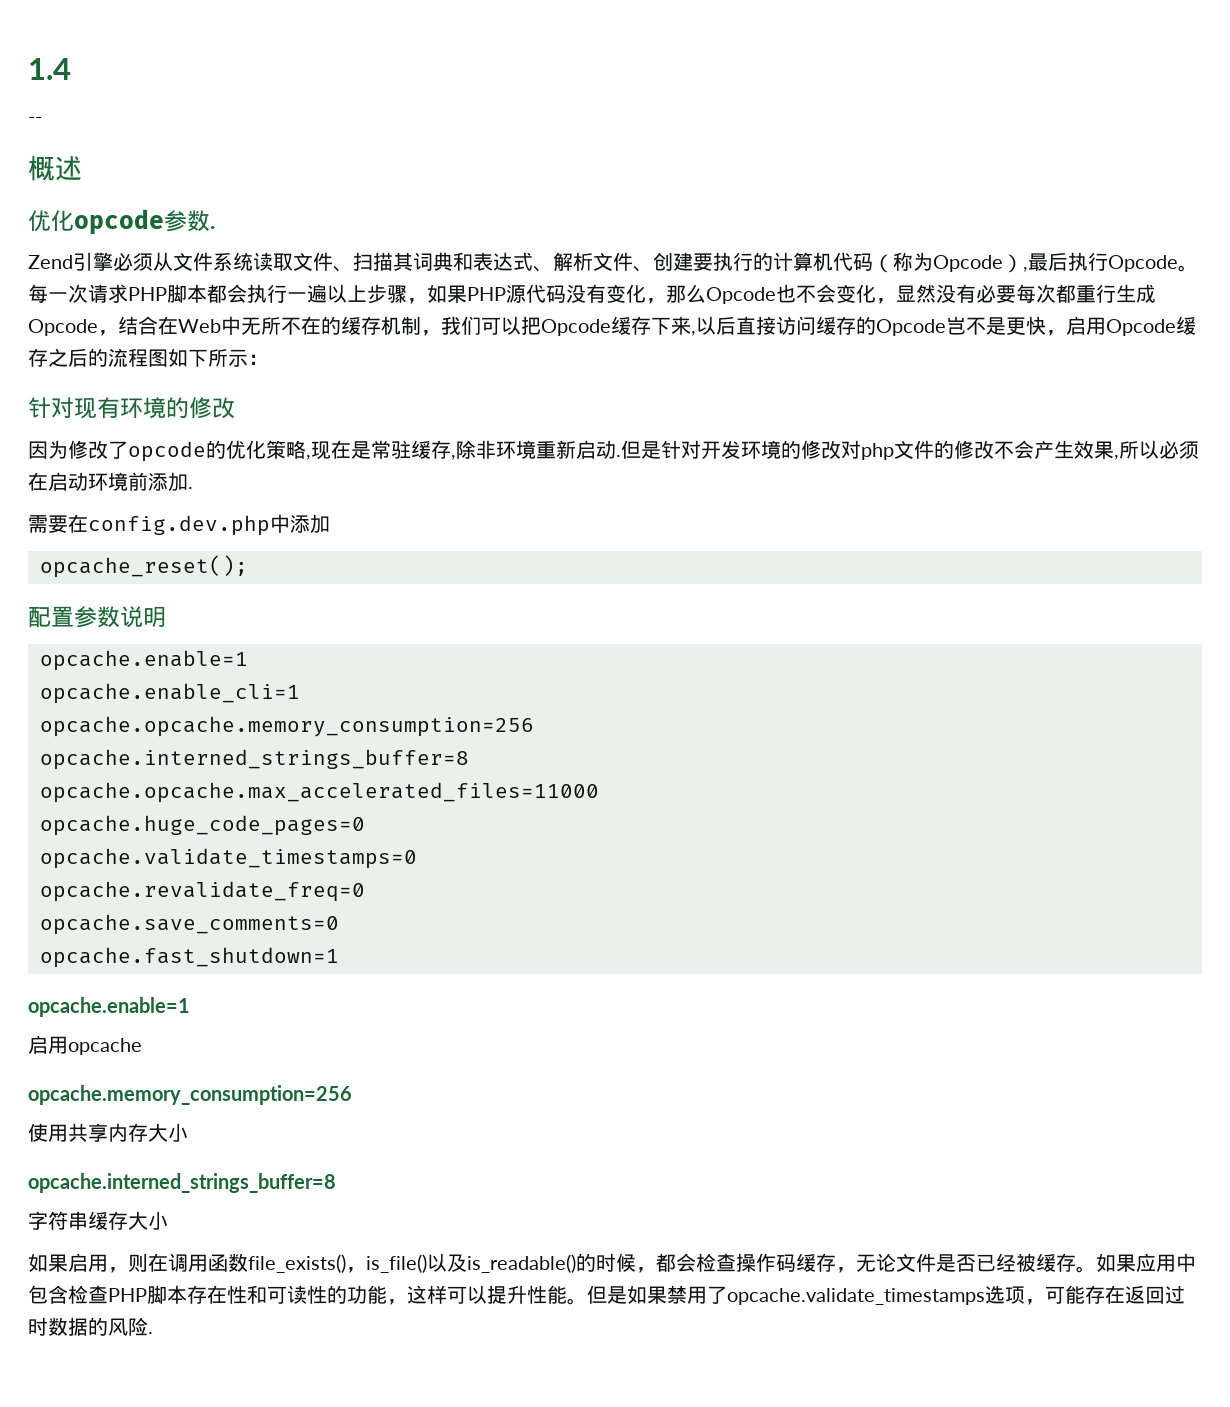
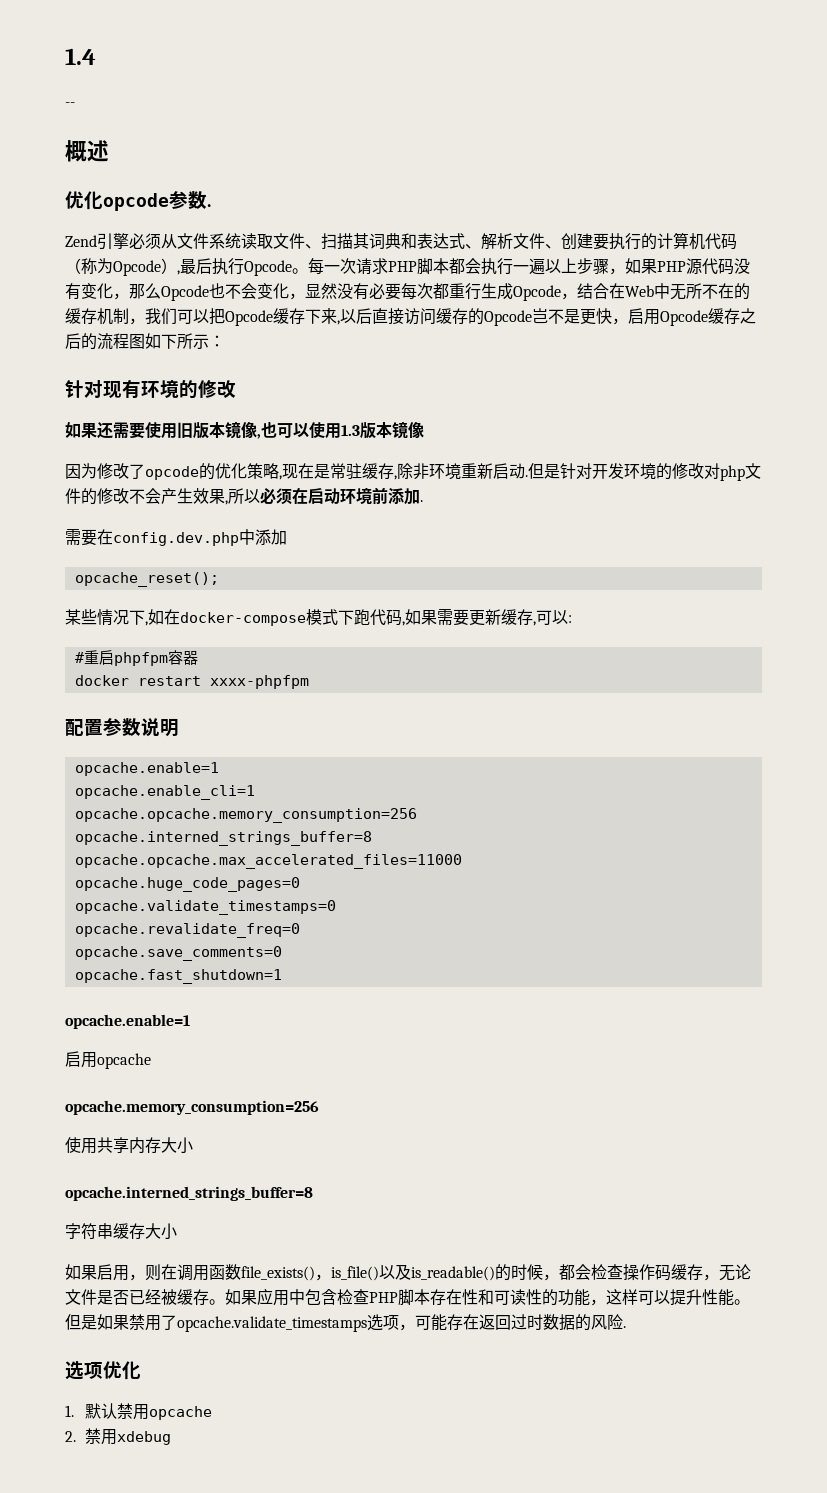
(235, 408) none -> [65,421,424,439] // 如果还需要使用旧版本镜像,也可以使用1.3版本镜像
(248, 566) none -> [65,609,572,626] [74,650,198,666] [74,675,309,689] // 某些情况下,如在docker-compose模式下跑代码,如果需要更新缓存,可以: // #重启phpfpm容器 // docker restart xxxx-phpfpm
(153, 1333) none -> [65,1361,141,1380] [65,1403,212,1420] [65,1428,171,1445] // 选项优化 // 1.默认禁用opcache // 2.禁用xdebug

